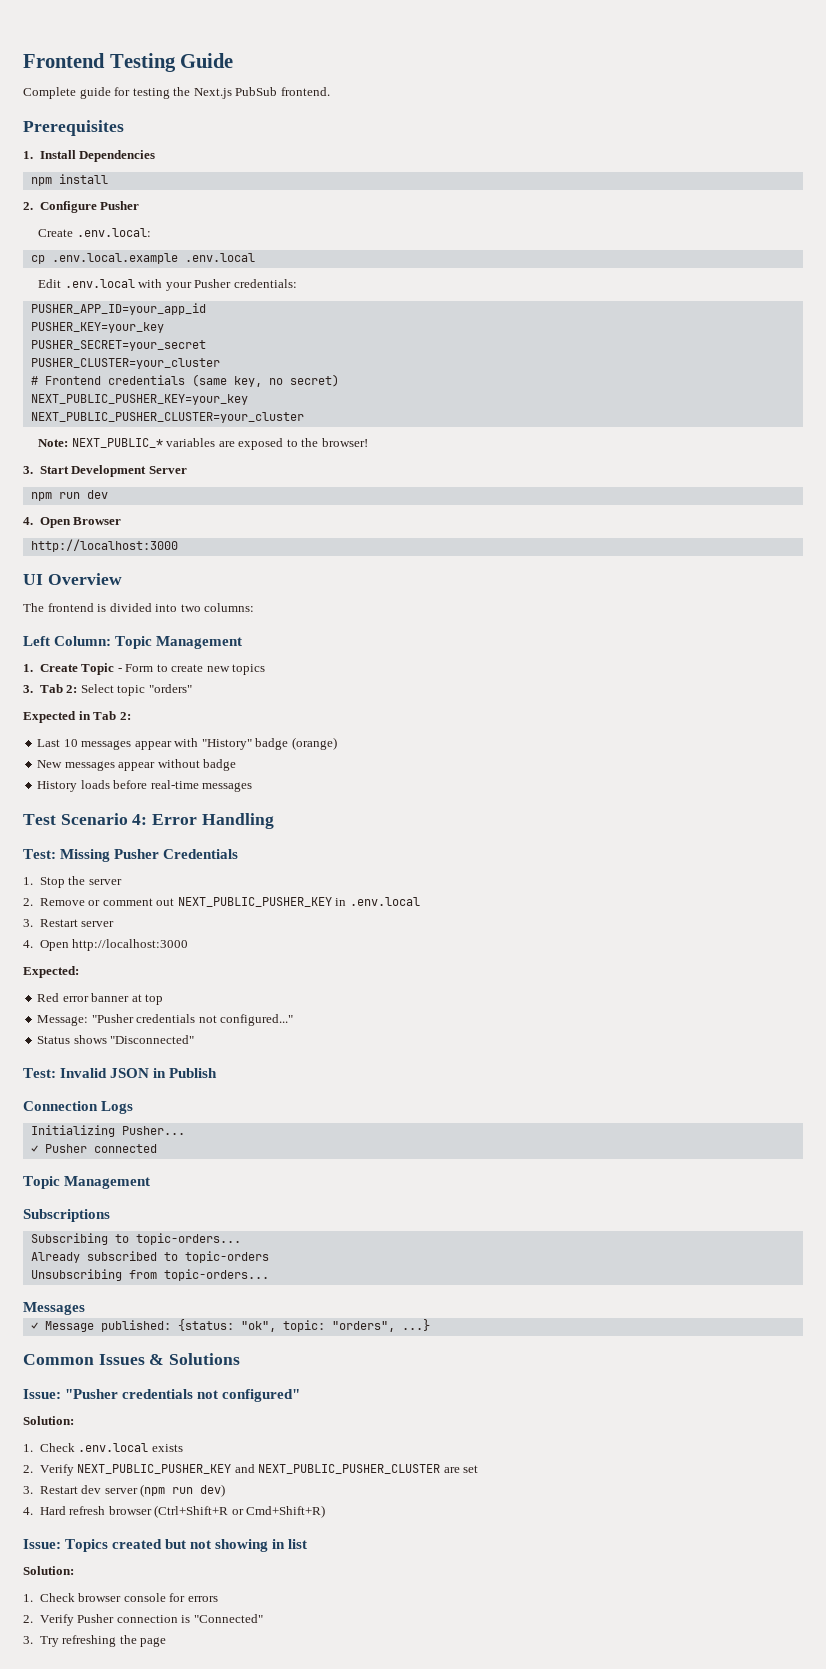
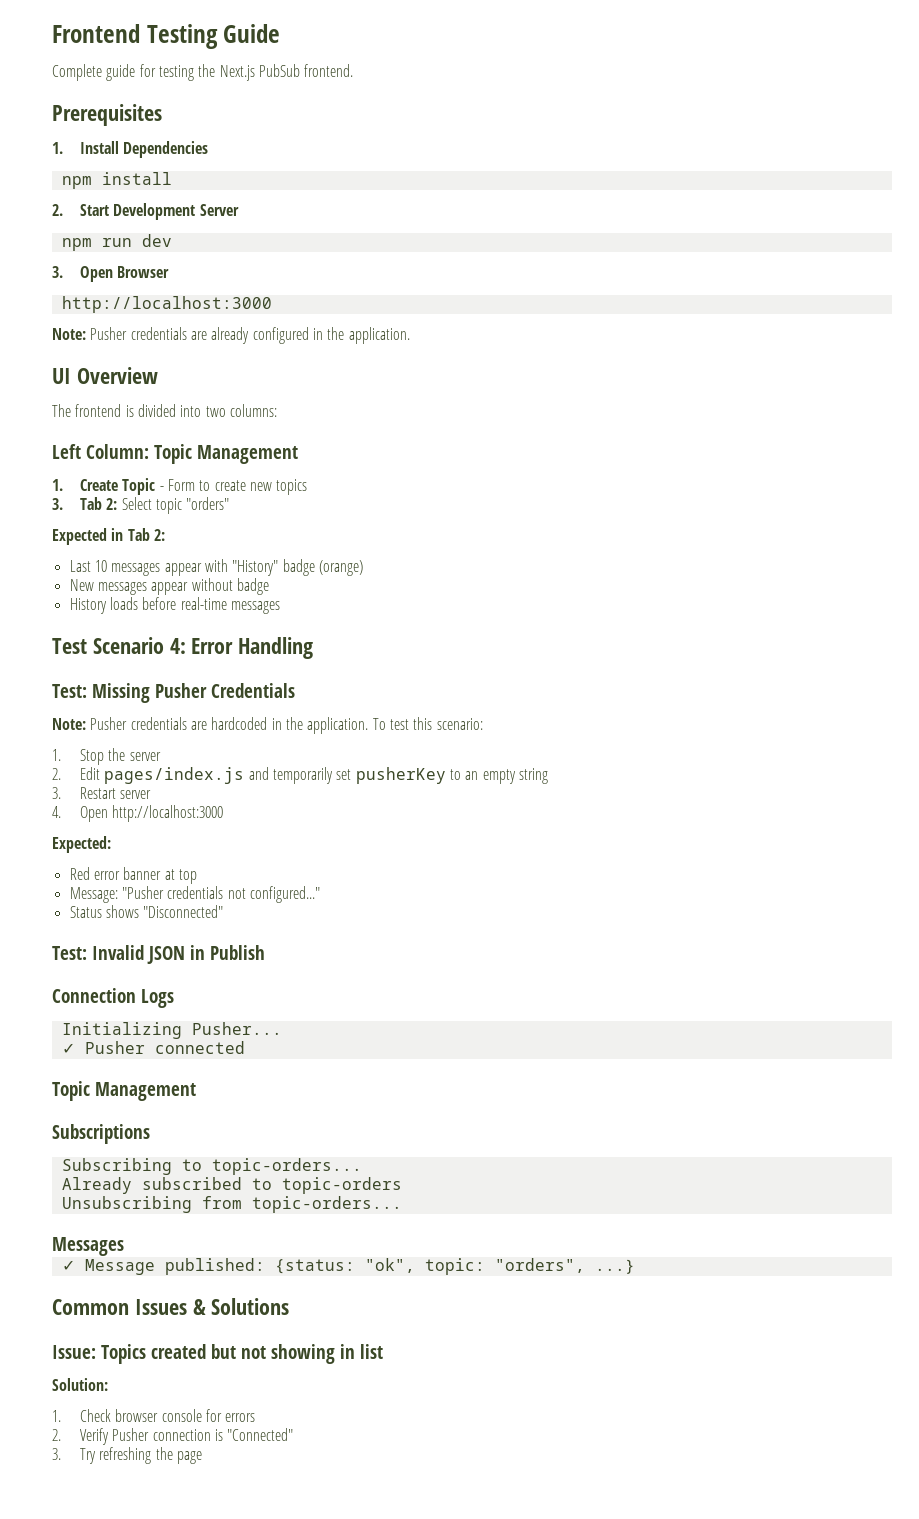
[39,201,140,213] [38,228,151,237] [30,253,255,264] [38,279,297,291] [30,303,206,315] [30,322,164,333] [30,340,206,351] [30,358,220,369] [30,374,339,387] [30,394,248,405] [30,412,304,423] [38,438,368,450] [23,466,33,474] Configure Pusher // Create .env.local: // cp .env.local.example .env.local // Edit .env.local with your Pusher credentials: // PUSHER_APP_ID=your_app_id // PUSHER_KEY=your_key // PUSHER_SECRET=your_secret // PUSHER_CLUSTER=your_cluster // # Frontend credentials (same key, no secret) // NEXT_PUBLIC_PUSHER_KEY=your_key // NEXT_PUBLIC_PUSHER_CLUSTER=your_cluster // Note: NEXT_PUBLIC_* variables are exposed to the browser! // 3. -> (63, 210) none
[23,517,33,525] 4. -> [52,266,63,278] 3.
(178, 545) none -> [52,327,410,344] // Note: Pusher credentials are already configured in the application.
(239, 854) none -> [52,717,483,734] // Note: Pusher credentials are hardcoded in the application. To test this scenario:
[39,897,420,907] Remove or comment out NEXT_PUBLIC_PUSHER_KEY in .env.local -> [80,767,549,784] Edit pages/index.js and temporarily set pusherKey to an empty string
[23,1389,301,1402] [23,1416,74,1425] [23,1443,183,1452] [23,1464,479,1476] [23,1484,226,1497] [23,1505,326,1518] // Issue: "Pusher credentials not configured" // Solution: // 1. Check .env.local exists // 2. Verify NEXT_PUBLIC_PUSHER_KEY and NEXT_PUBLIC_PUSHER_CLUSTER are set // 3. Restart dev server (npm run dev) // 4. Hard refresh browser (Ctrl+Shift+R or Cmd+Shift+R) -> (290, 1306) none

